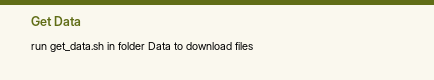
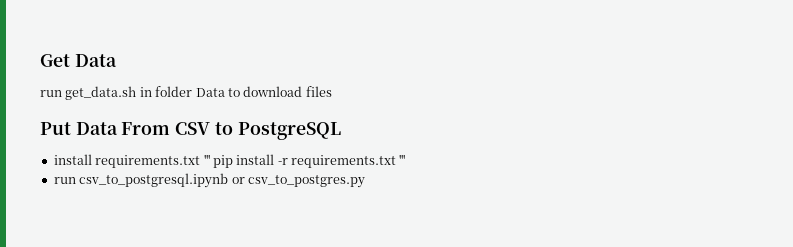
(253, 46) none -> [40,122,341,140] [53,154,406,168] [53,173,365,188] // Put Data From CSV to PostgreSQL // install requirements.txt ''' pip install -r requirements.txt ''' // run csv_to_postgresql.ipynb or csv_to_postgres.py

